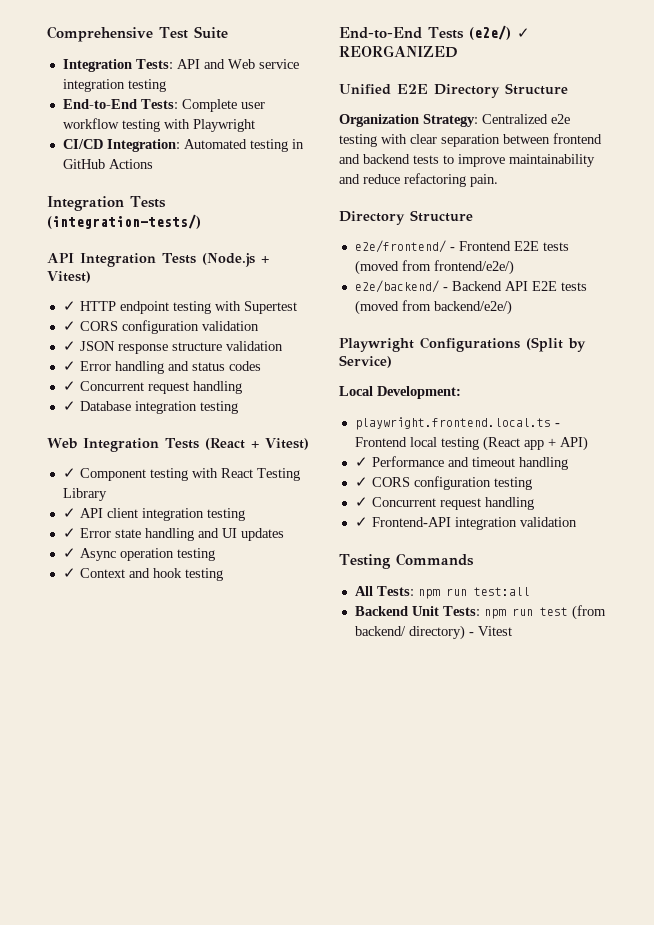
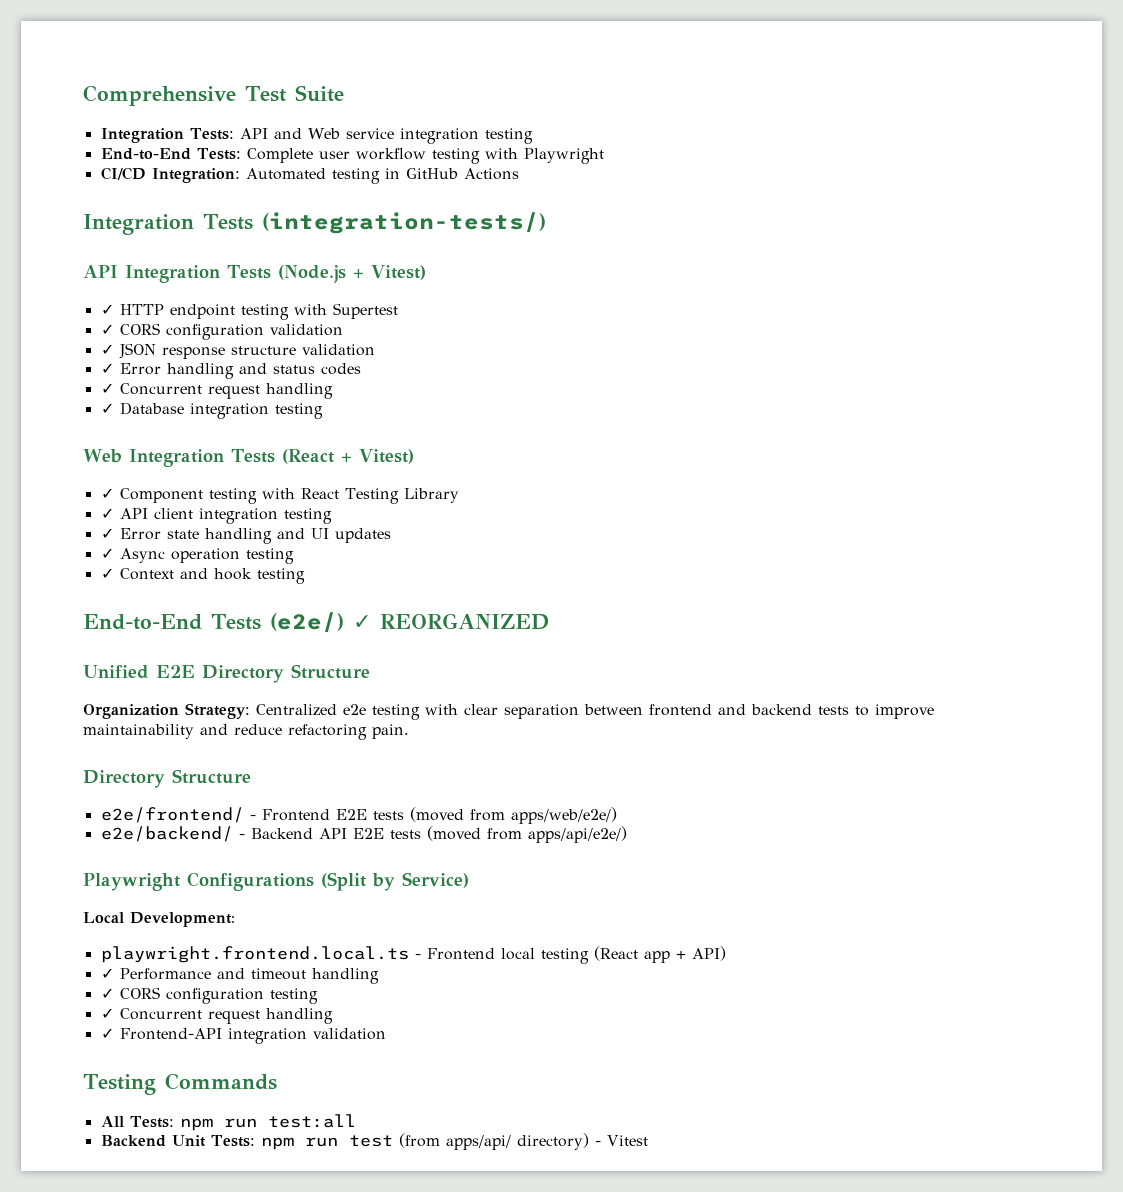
[433,260,514,275] frontend/e2e/) -> [510,807,617,824] apps/web/e2e/)
[433,300,512,315] backend/e2e/) -> [527,826,627,843] apps/api/e2e/)
[354,626,406,636] backend/ -> [445,1135,511,1150] apps/api/

